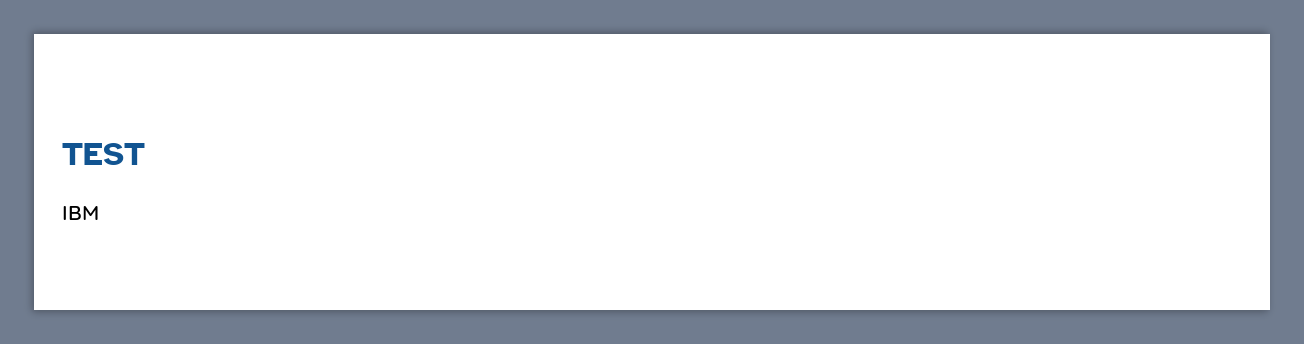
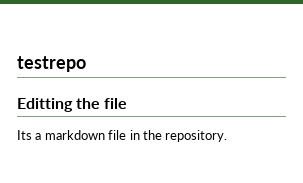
[62,143,145,165] [62,206,99,220] TEST // IBM -> [17,56,86,72] [17,98,128,112] [17,130,228,142] testrepo // Editting the file // Its a markdown file in the repository.

